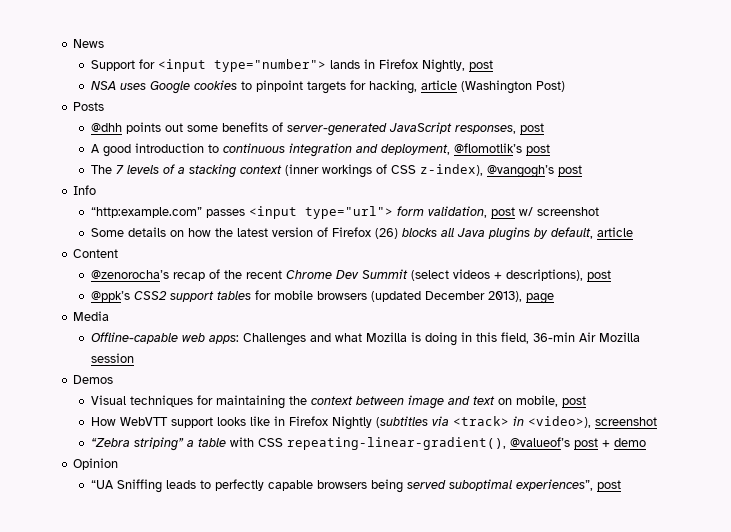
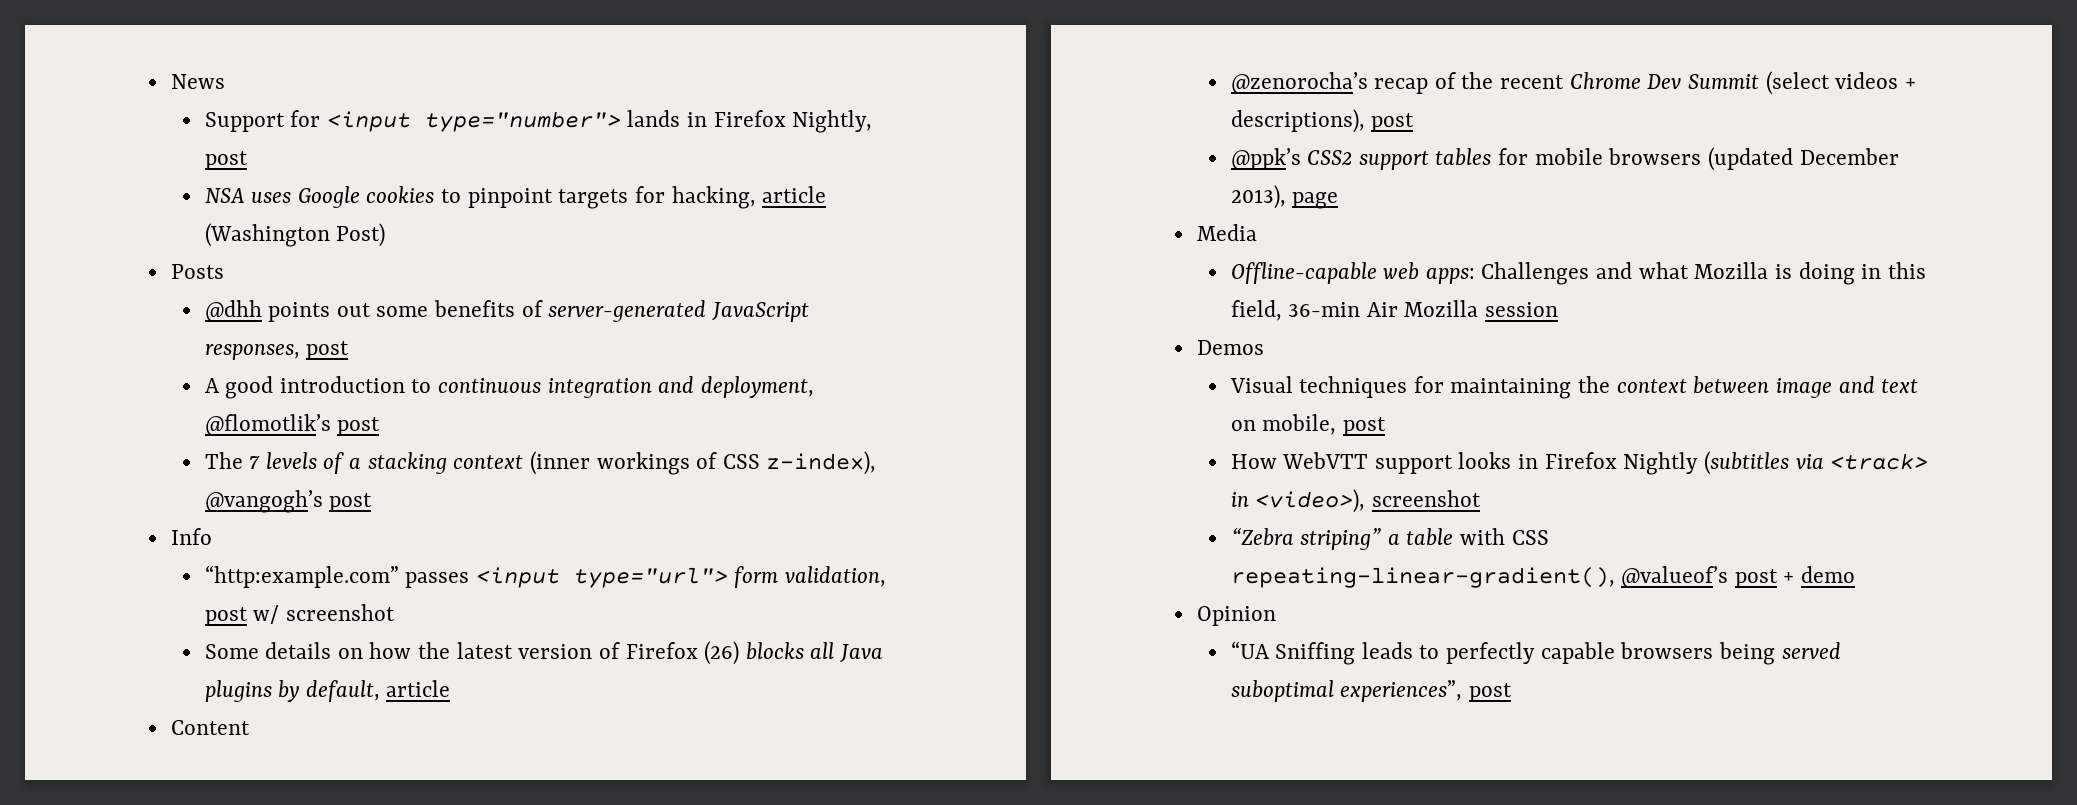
[250,416,271,426] like -> (1512, 460) none

